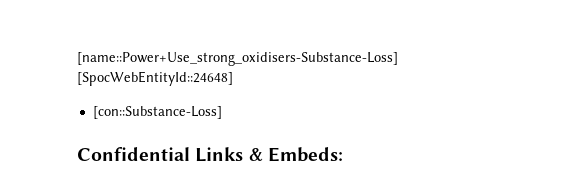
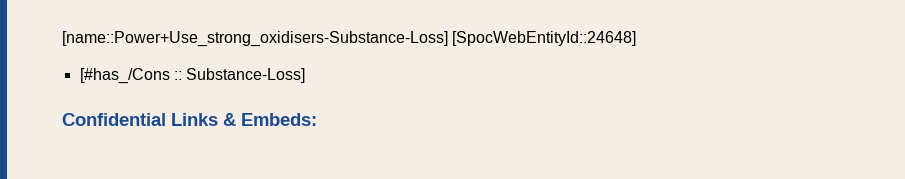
[92,106,222,119] [con::Substance-Loss] -> [79,68,306,84] [#has_/Cons :: Substance-Loss]

